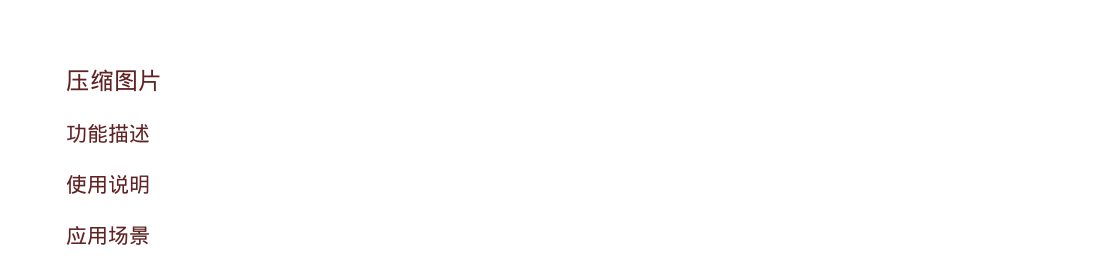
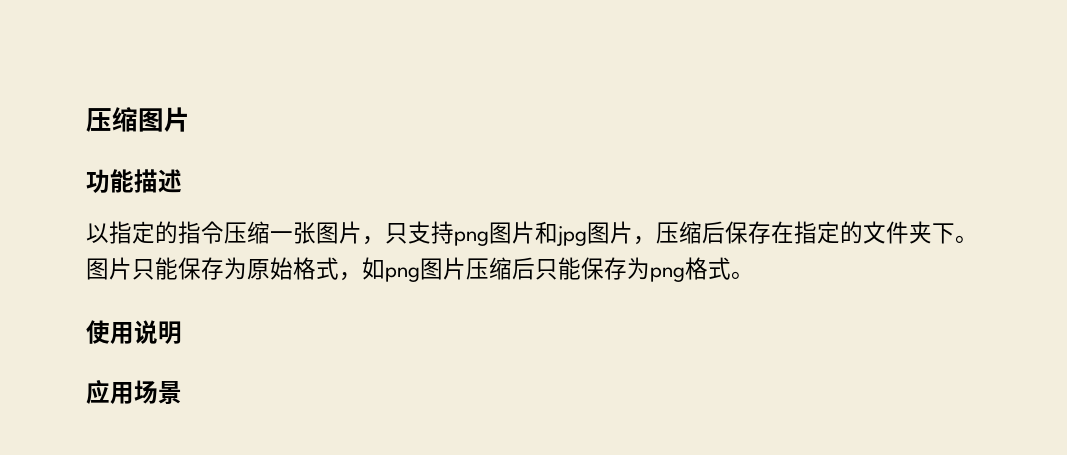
(150, 133) none -> [86,221,978,246] [86,257,754,282] // 以指定的指令压缩一张图片，只支持png图片和jpg图片，压缩后保存在指定的文件夹下。图片只能保存为原始格式，如png图片压缩后只能保存为png格式。

